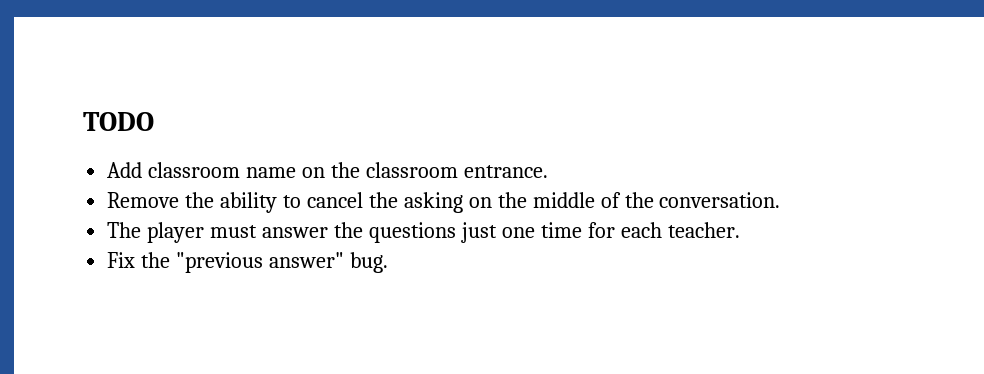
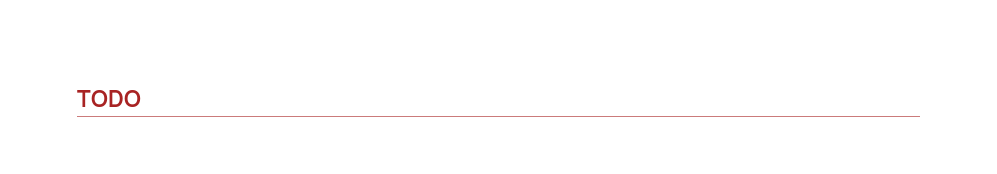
[107,162,548,178] [107,192,781,213] [107,222,740,243] [107,252,388,273] // Add classroom name on the classroom entrance. // Remove the ability to cancel the asking on the middle of the conversation. // The player must answer the questions just one time for each teacher. // Fix the "previous answer" bug. -> (141, 98) none

